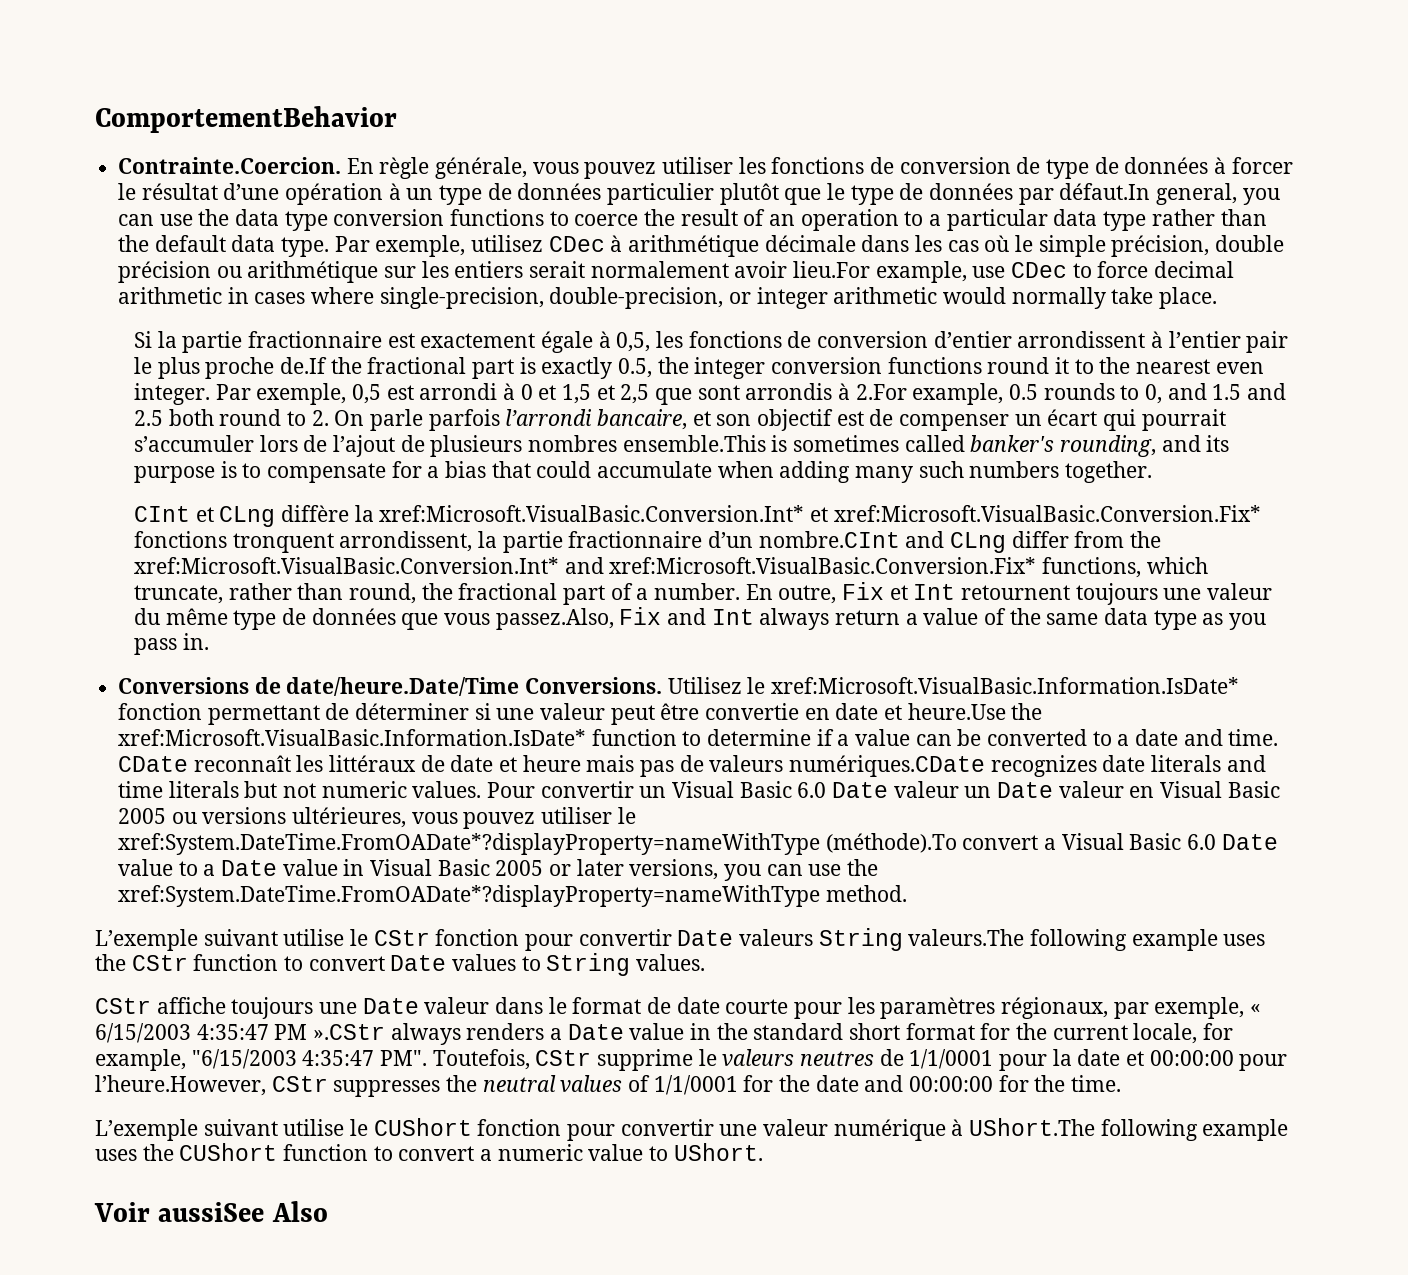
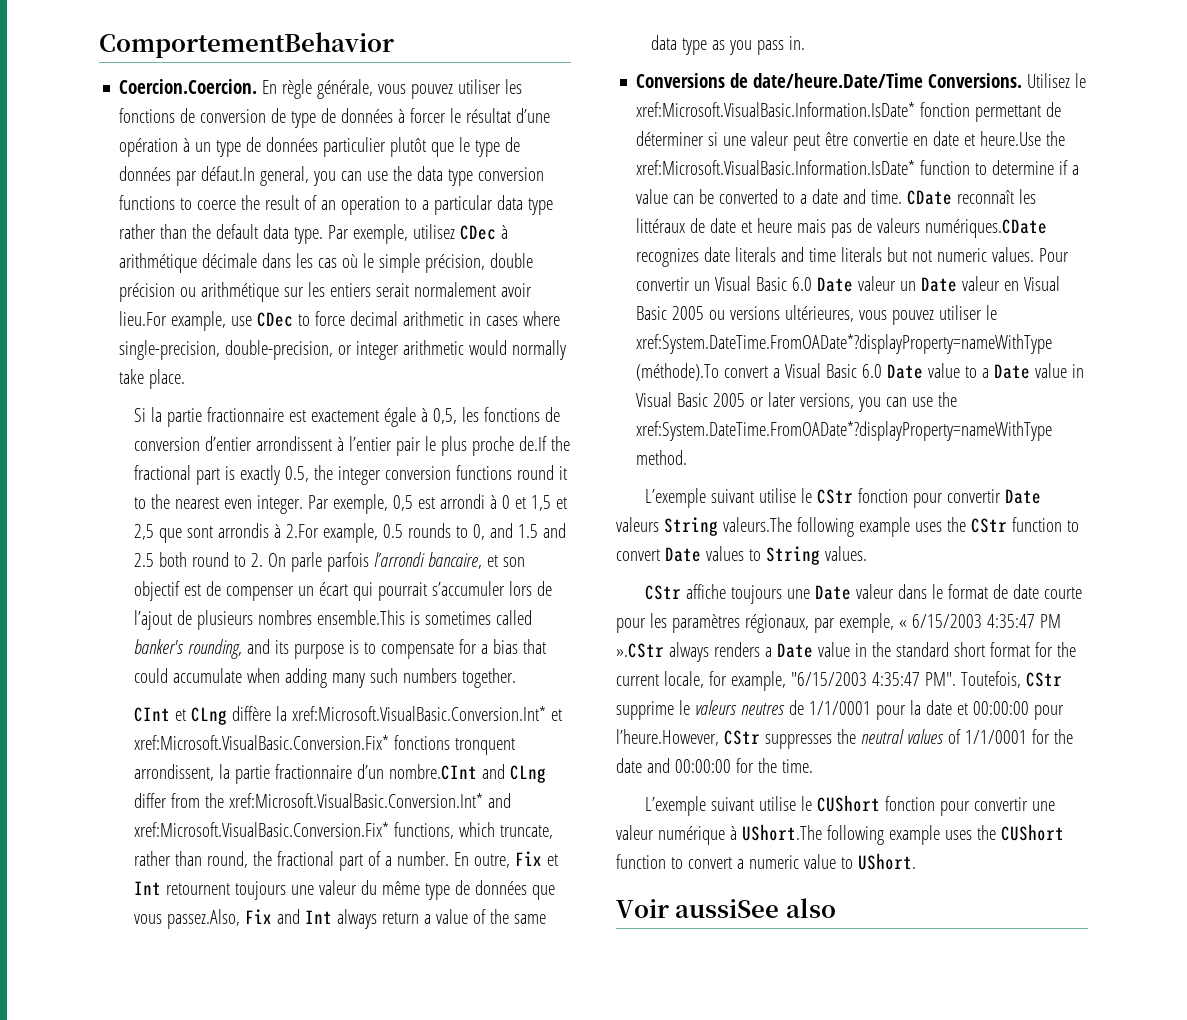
[118,157,342,174] Contrainte.Coercion. -> [119,79,258,94] Coercion.Coercion.
[271,1201,328,1222] Also -> [785,898,836,918] also

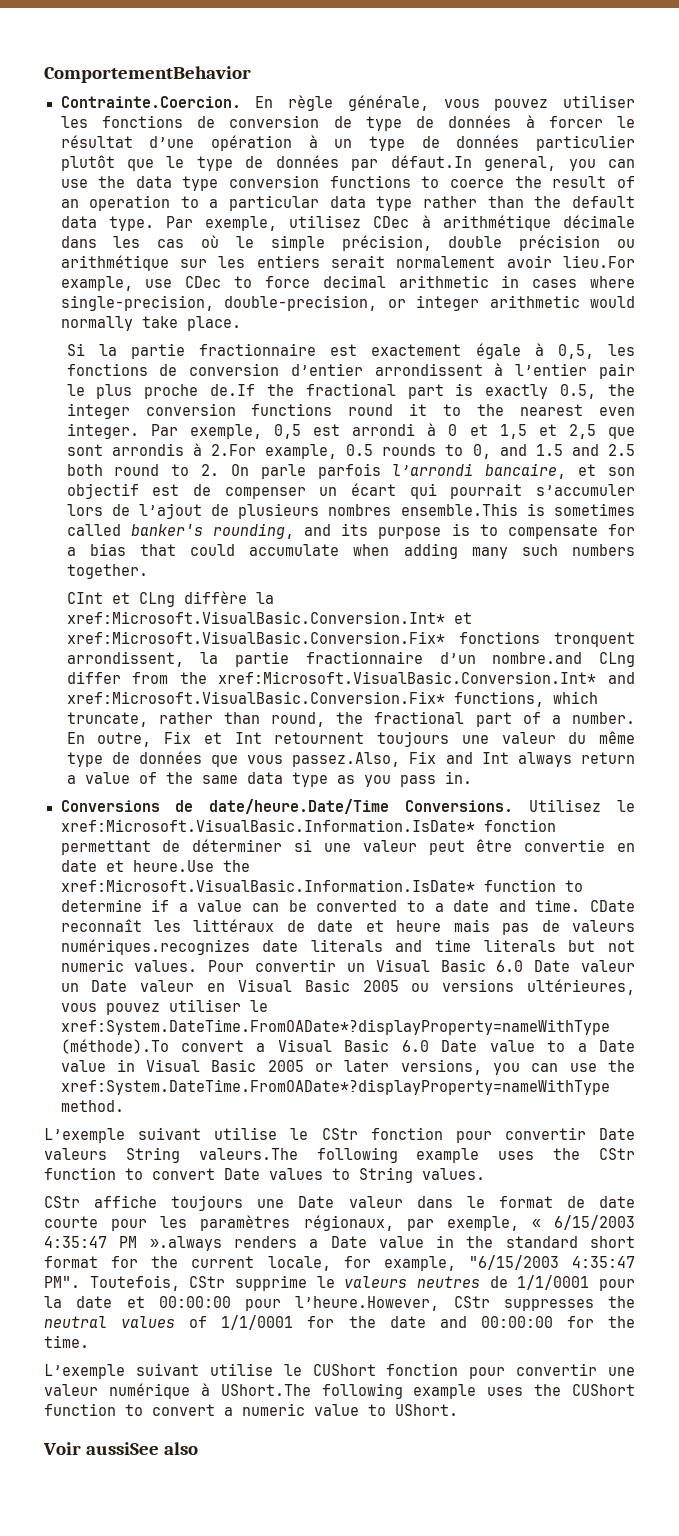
[119,79,258,94] Coercion.Coercion. -> [60,96,241,108] Contrainte.Coercion.
[389,764,506,780] nombre.CInt and -> [492,652,583,664] nombre.and
[925,219,1048,238] [636,248,700,267] numériques.CDate recognizes -> [60,939,250,955] numériques.recognizes
[616,642,709,662] ».CStr always -> [149,1236,222,1251] ».always

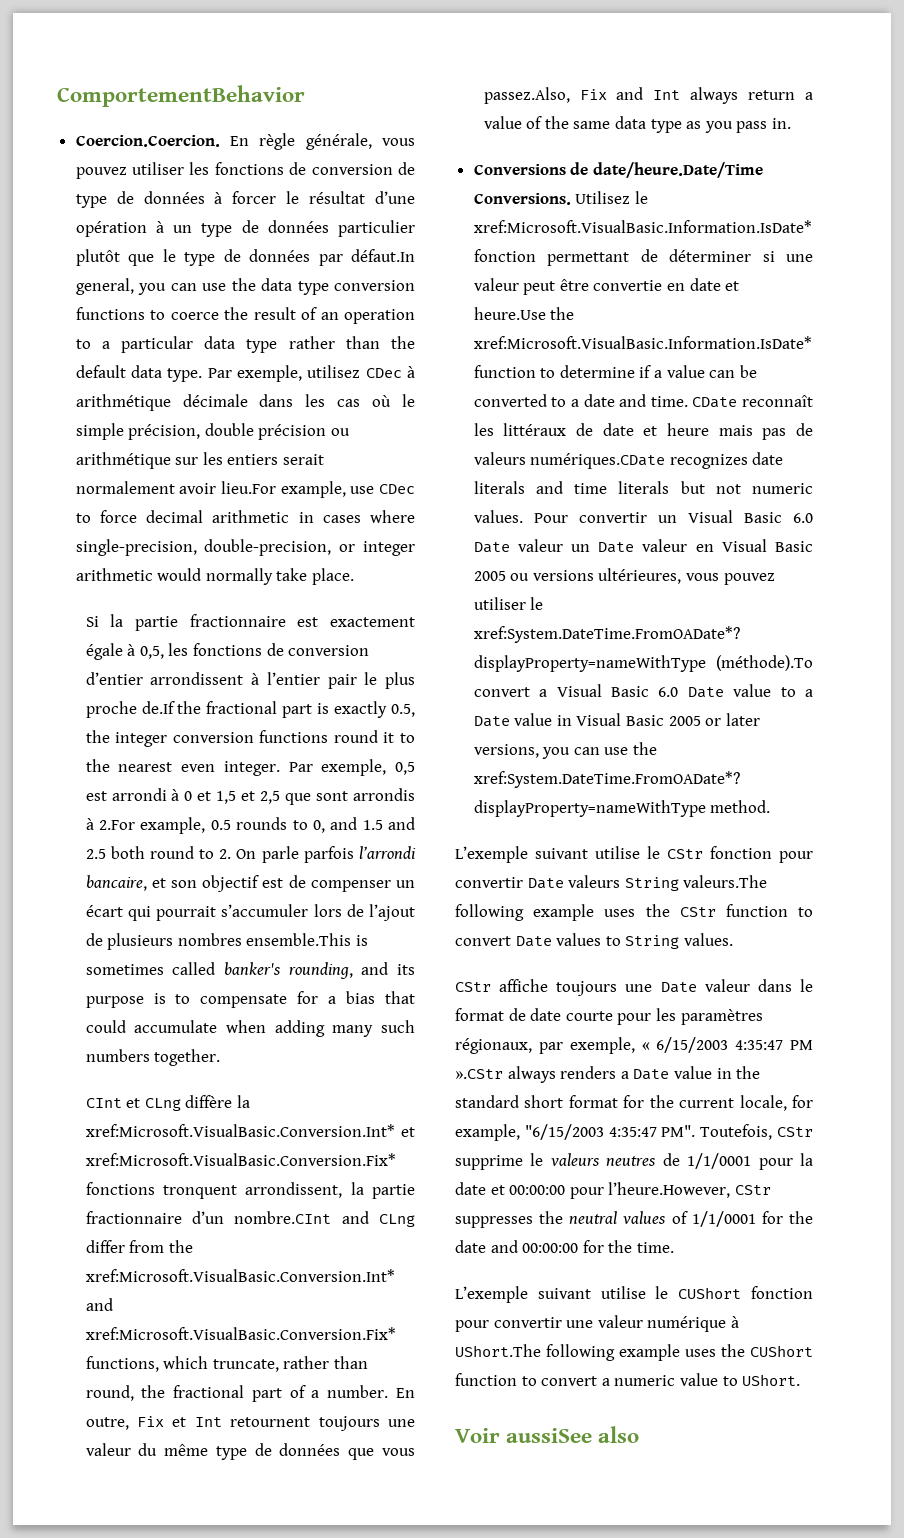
[60,96,241,108] Contrainte.Coercion. -> [75,135,220,147] Coercion.Coercion.
[492,652,583,664] nombre.and -> [234,1211,369,1224] nombre.CInt and
[60,939,250,955] numériques.recognizes -> [530,453,748,469] numériques.CDate recognizes
[149,1236,222,1251] ».always -> [455,1066,556,1083] ».CStr always

